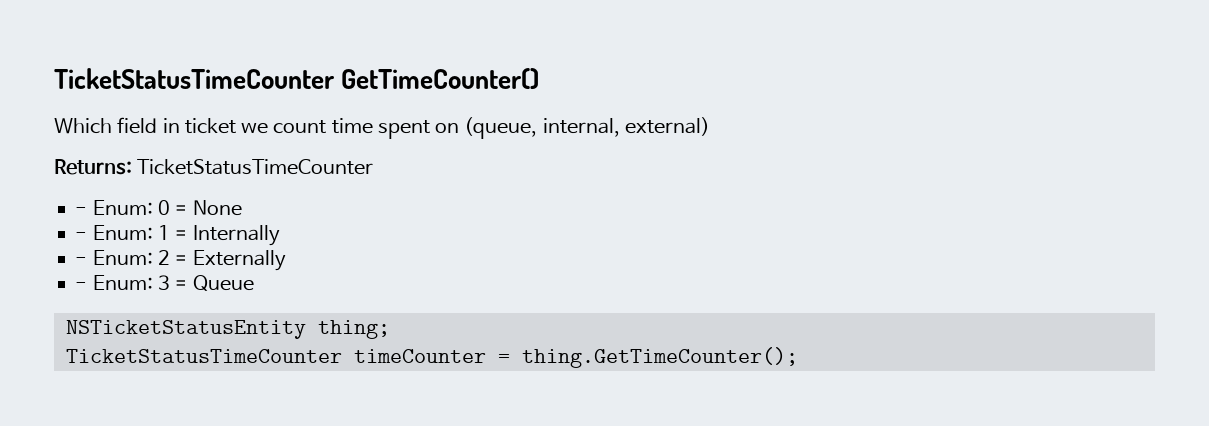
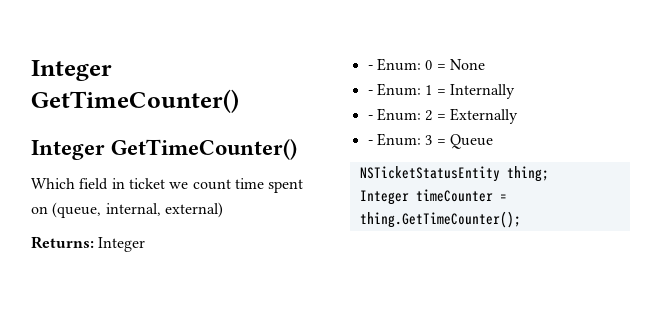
[54,68,335,89] TicketStatusTimeCounter -> [31,60,112,81] [31,89,239,113] [31,140,105,160] Integer GetTimeCounter() // Integer
[137,159,374,175] TicketStatusTimeCounter -> [98,237,146,252] Integer
[65,349,342,363] TicketStatusTimeCounter -> [359,190,409,205] Integer

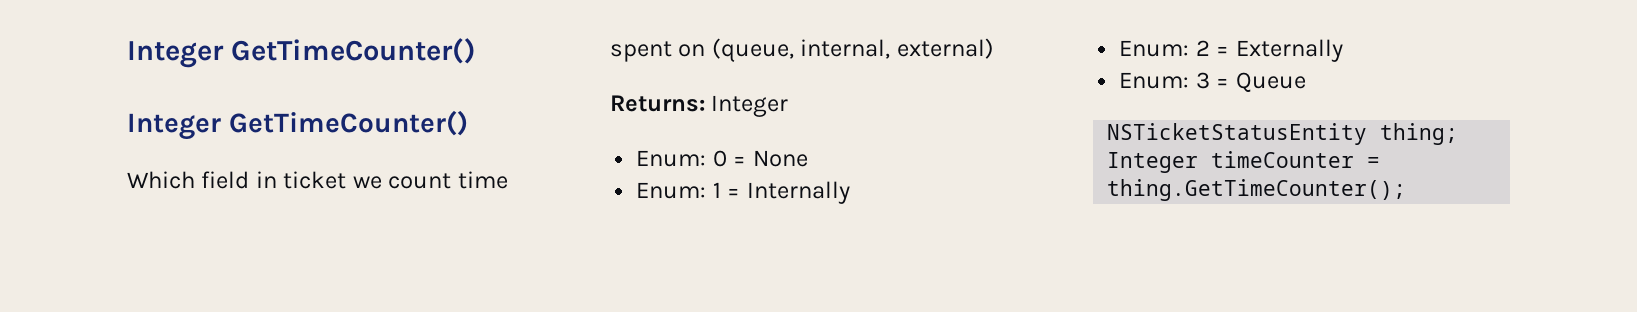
[367,65,373,70] - -> (789, 106) none
[367,90,373,95] - -> (808, 158) none
[367,115,373,120] - -> (850, 192) none
[367,140,373,145] - -> (1343, 50) none

